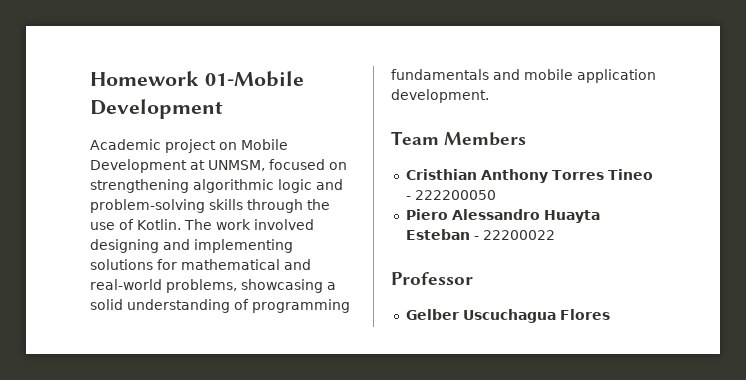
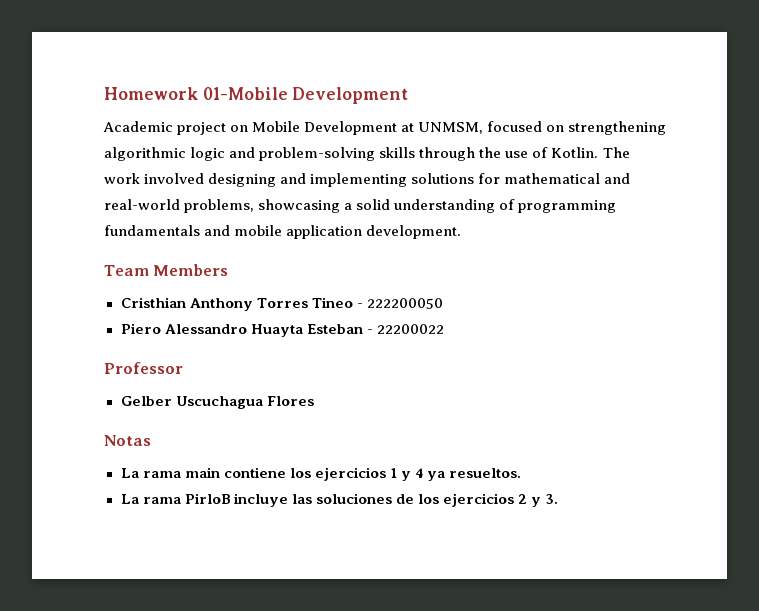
(610, 314) none -> [104,435,151,446] [120,467,521,481] [120,493,559,507] // Notas // La rama main contiene los ejercicios 1 y 4 ya resueltos. // La rama PirloB incluye las soluciones de los ejercicios 2 y 3.

